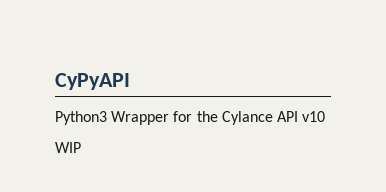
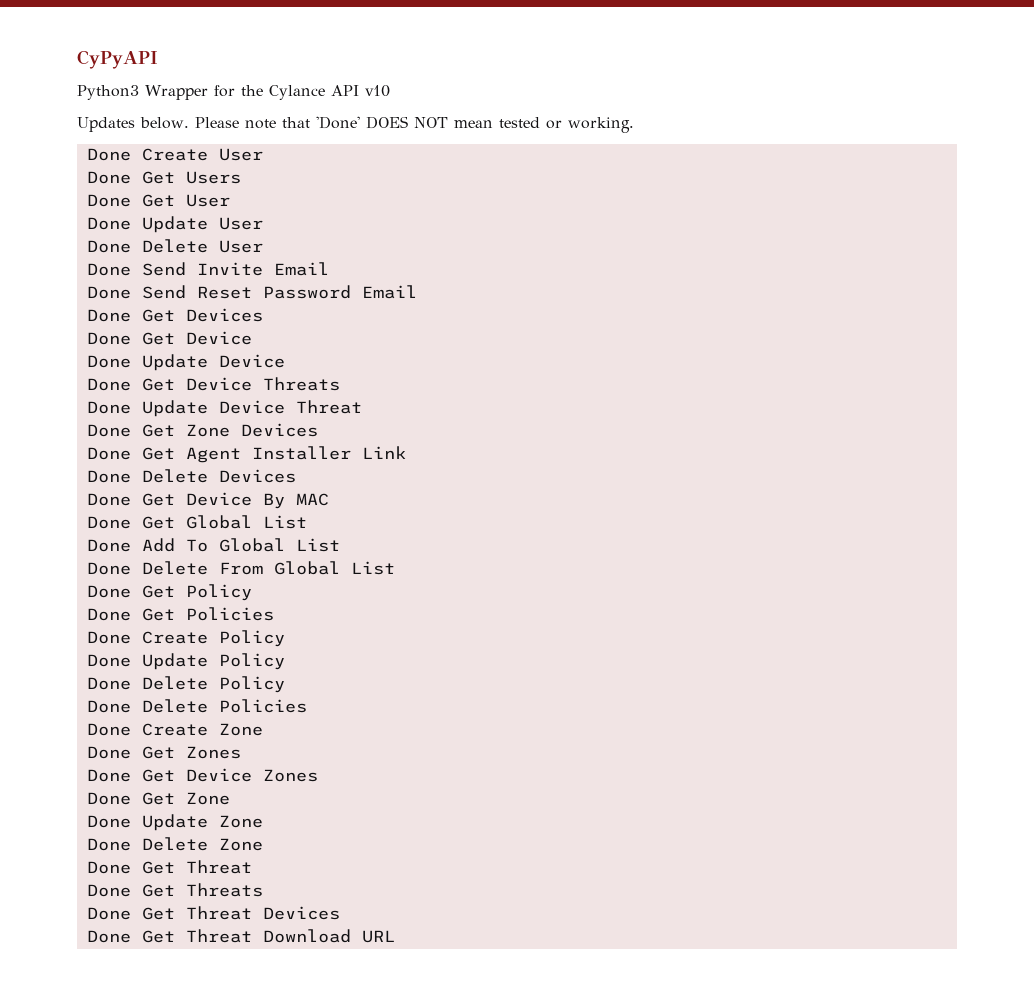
[55,142,81,153] WIP -> [77,116,634,133] [86,148,263,161] [86,171,241,184] [86,194,230,207] [86,216,263,233] [86,239,263,253] [86,262,329,276] [86,285,417,299] [86,308,263,322] [86,331,252,345] [86,354,285,371] [86,377,340,391] [86,400,362,417] [86,423,318,437] [86,446,406,463] [86,469,296,483] [86,492,329,509] [86,515,307,529] [86,538,340,552] [86,561,395,575] [86,584,252,601] [86,607,274,621] [86,630,285,647] [86,653,285,670] [86,676,285,693] [86,699,307,713] [86,723,263,736] [86,746,241,759] [86,768,318,782] [86,792,230,805] [86,814,263,831] [86,837,263,851] [86,860,252,874] [86,883,263,897] [86,906,340,920] [86,929,395,943] Updates below. Please note that 'Done' DOES NOT mean tested or working. // Done Create User // Done Get Users // Done Get User // Done Update User // Done Delete User // Done Send Invite Email // Done Send Reset Password Email // Done Get Devices // Done Get Device // Done Update Device // Done Get Device Threats // Done Update Device Threat // Done Get Zone Devices // Done Get Agent Installer Link // Done Delete Devices // Done Get Device By MAC // Done Get Global List // Done Add To Global List // Done Delete From Global List // Done Get Policy // Done Get Policies // Done Create Policy // Done Update Policy // Done Delete Policy // Done Delete Policies // Done Create Zone // Done Get Zones // Done Get Device Zones // Done Get Zone // Done Update Zone // Done Delete Zone // Done Get Threat // Done Get Threats // Done Get Threat Devices // Done Get Threat Download URL

